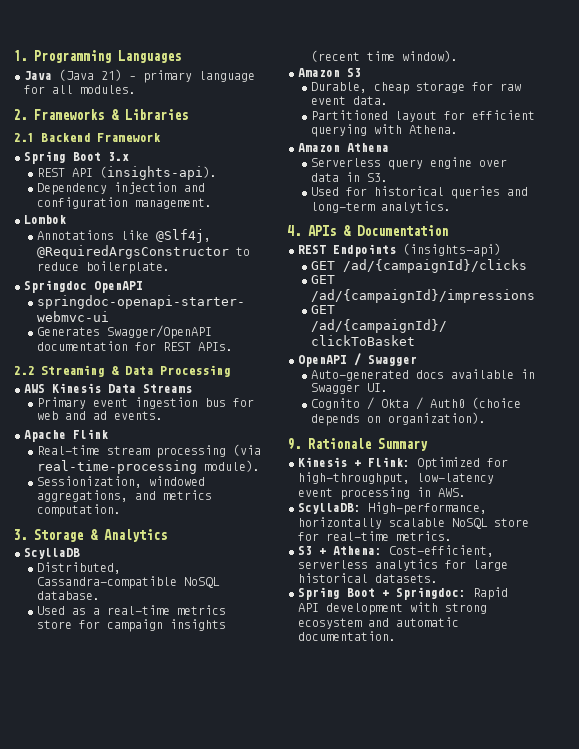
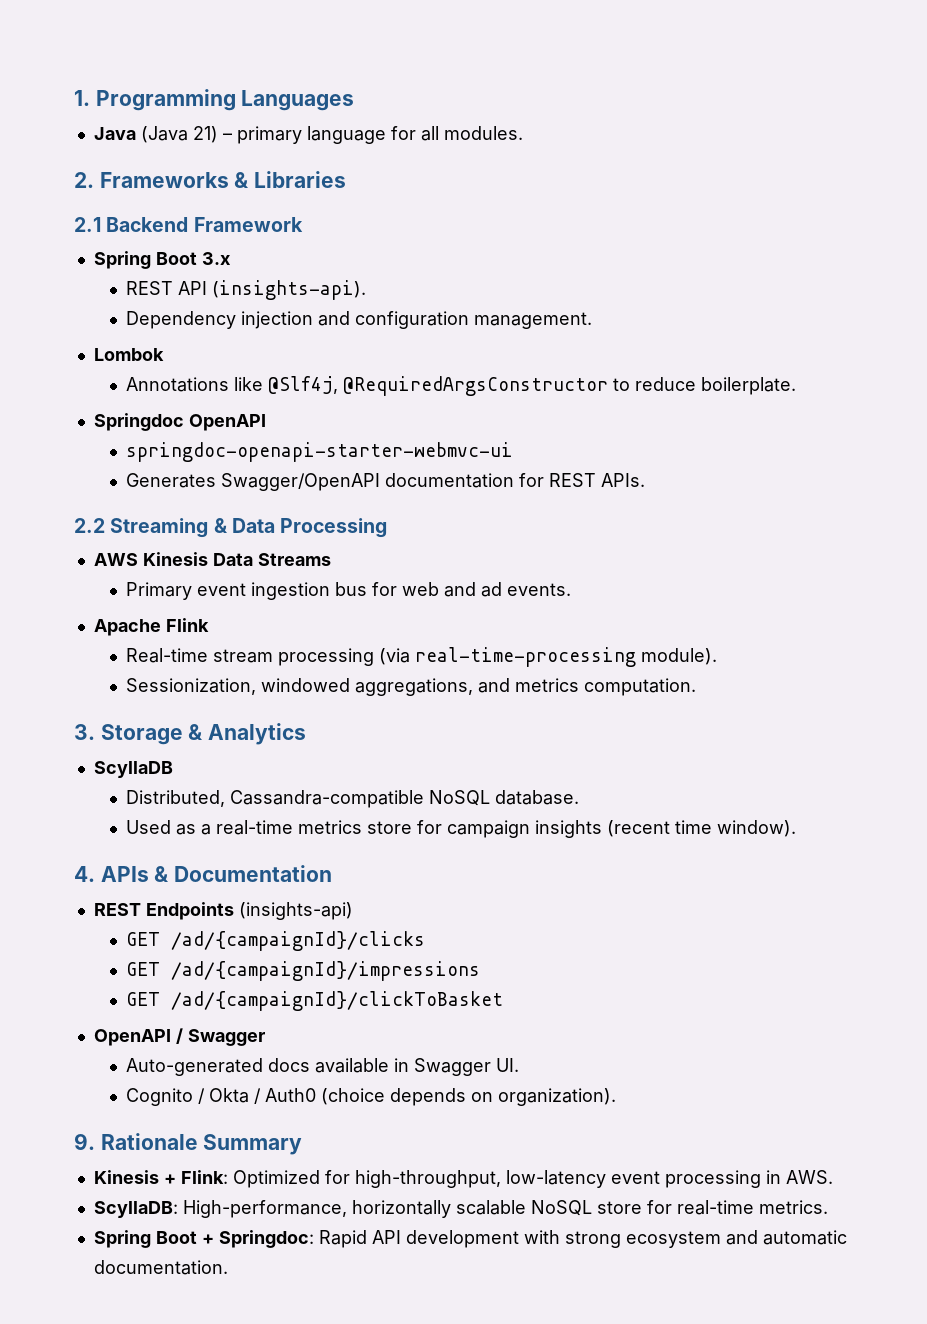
[298,68,361,77] [310,82,521,94] [310,96,388,105] [310,110,535,122] [310,124,458,137] [298,143,389,152] [310,157,507,170] [310,172,388,182] [310,186,528,199] [310,201,451,213] // Amazon S3 // Durable, cheap storage for raw event data. // Partitioned layout for efficient querying with Athena. // Amazon Athena // Serverless query engine over data in S3. // Used for historical queries and long-term analytics. -> (796, 828) none
[298,545,494,557] [298,559,508,571] [298,573,438,583] // S3 + Athena: Cost-efficient, serverless analytics for large historical datasets. -> (828, 1207) none

